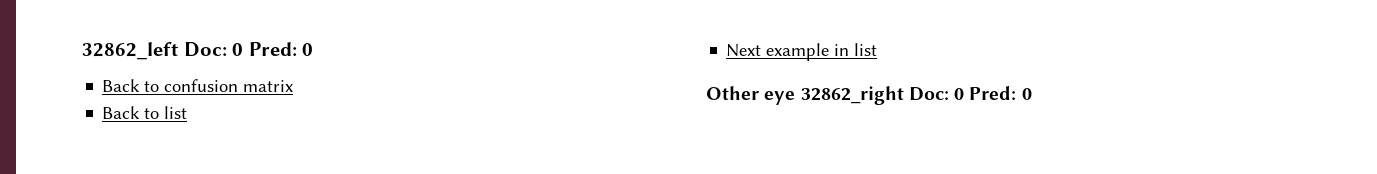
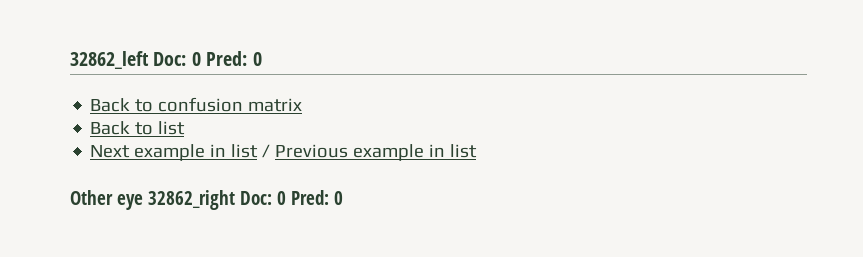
(878, 49) none -> [262,144,478,161] / Previous example in list

